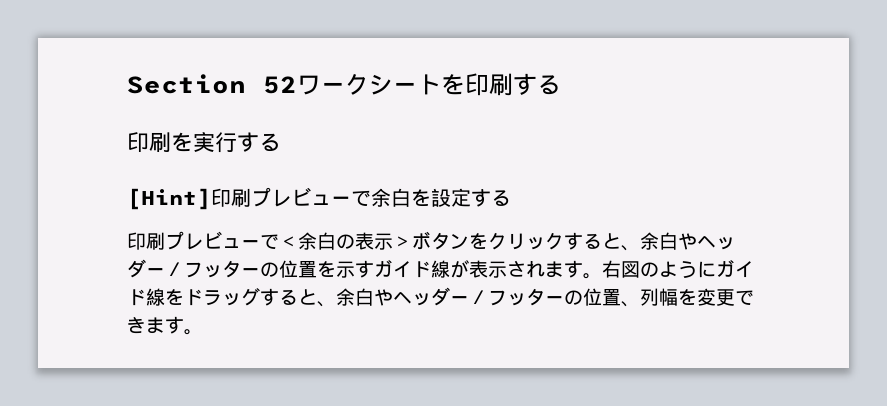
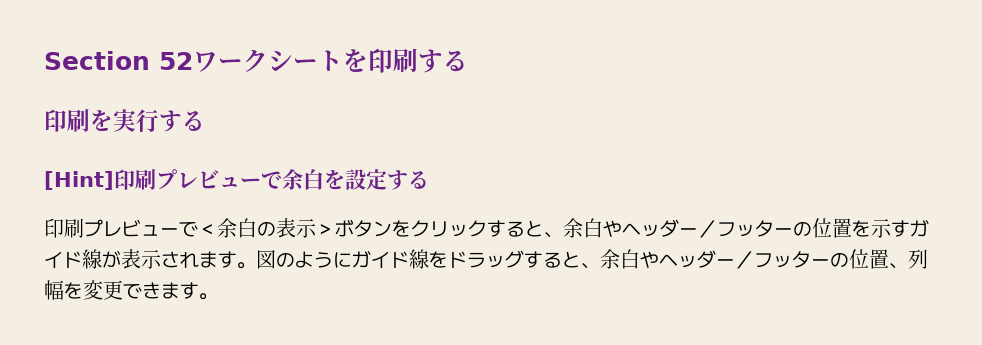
[602,260,621,278] 右 -> (256, 265) none

